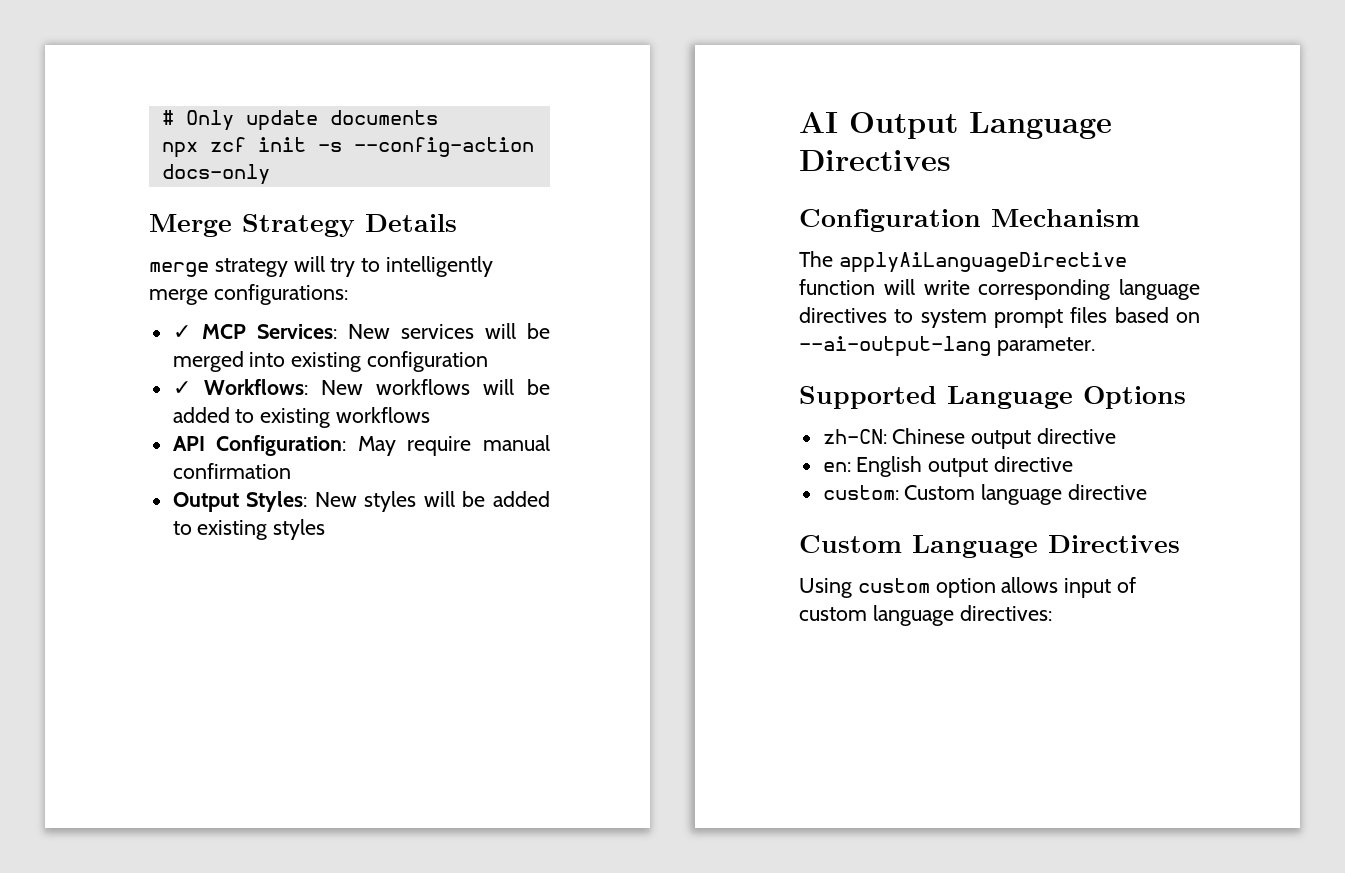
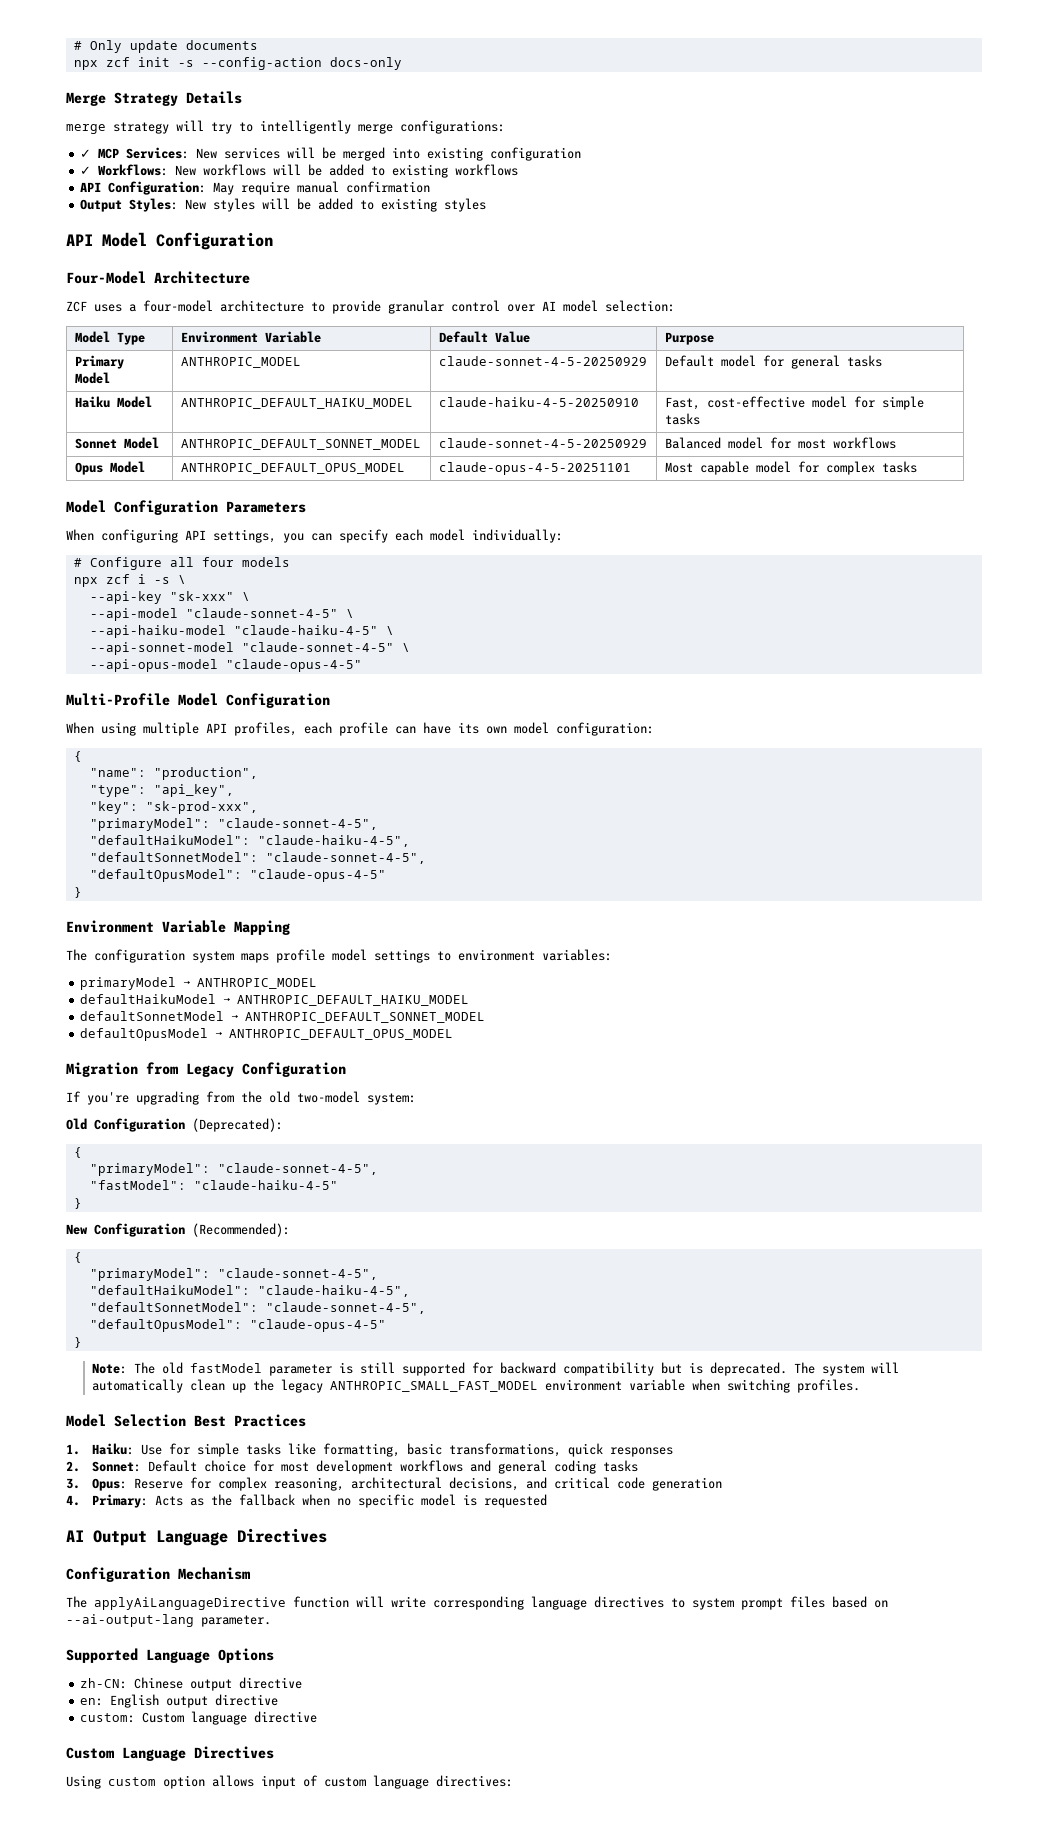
(326, 529) none -> [66,232,273,250] [66,271,250,284] [66,300,675,314] [74,331,145,345] [180,331,321,343] [438,331,530,343] [664,332,714,345] [74,355,124,369] [74,372,110,384] [180,357,301,368] [438,356,647,366] [664,355,882,369] [74,396,152,408] [180,398,413,409] [438,397,639,407] [664,396,924,410] [664,413,700,425] [74,437,159,449] [180,439,421,450] [438,438,647,448] [664,437,896,449] [74,461,145,475] [180,463,405,474] [438,462,631,475] [664,461,917,475] [66,500,306,515] [66,529,563,543] [73,557,290,570] [73,574,186,587] [89,591,250,604] [89,608,354,621] [89,625,394,638] [89,642,410,655] [89,659,362,672] [66,693,330,708] [66,722,654,736] [73,751,82,762] [89,767,258,780] [89,784,234,797] [89,801,258,814] [89,818,378,831] [89,835,410,847] [89,852,426,864] [89,869,386,882] [73,887,82,898] [66,920,290,935] [66,949,612,963] [80,977,318,990] [80,994,470,1006] [80,1011,486,1023] [80,1028,454,1041] [66,1062,346,1077] [66,1091,416,1105] [66,1118,283,1132] [73,1147,82,1158] [89,1163,378,1176] [89,1180,338,1190] [73,1198,82,1209] [66,1223,290,1237] [73,1252,82,1263] [89,1268,378,1281] [89,1285,410,1297] [89,1302,426,1314] [89,1319,386,1332] [73,1337,82,1348] [91,1362,899,1376] [91,1379,860,1393] [66,1414,306,1427] [66,1443,673,1457] [66,1460,638,1474] [66,1477,722,1491] [66,1494,547,1508] // API Model Configuration // Four-Model Architecture // ZCF uses a four-model architecture to provide granular control over AI model selection: // Model Type | Environment Variable | Default Value | Purpose // Primary Model | ANTHROPIC_MODEL | claude-sonnet-4-5-20250929 | Default model for general tasks // Haiku Model | ANTHROPIC_DEFAULT_HAIKU_MODEL | claude-haiku-4-5-20250910 | Fast, cost-effective model for simple tasks // Sonnet Model | ANTHROPIC_DEFAULT_SONNET_MODEL | claude-sonnet-4-5-20250929 | Balanced model for most workflows // Opus Model | ANTHROPIC_DEFAULT_OPUS_MODEL | claude-opus-4-5-20251101 | Most capable model for complex tasks // Model Configuration Parameters // When configuring API settings, you can specify each model individually: // # Configure all four models // npx zcf i -s \ // --api-key "sk-xxx" \ // --api-model "claude-sonnet-4-5" \ // --api-haiku-model "claude-haiku-4-5" \ // --api-sonnet-model "claude-sonnet-4-5" \ // --api-opus-model "claude-opus-4-5" // Multi-Profile Model Configuration // When using multiple API profiles, each profile can have its own model configuration: // { // "name": "production", // "type": "api_key", // "key": "sk-prod-xxx", // "primaryModel": "claude-sonnet-4-5", // "defaultHaikuModel": "claude-haiku-4-5", // "defaultSonnetModel": "claude-sonnet-4-5", // "defaultOpusModel": "claude-opus-4-5" // } // Environment Variable Mapping // The configuration system maps profile model settings to environment variables: // primaryModel → ANTHROPIC_MODEL // defaultHaikuModel → ANTHROPIC_DEFAULT_HAIKU_MODEL // defaultSonnetModel → ANTHROPIC_DEFAULT_SONNET_MODEL // defaultOpusModel → ANTHROPIC_DEFAULT_OPUS_MODEL // Migration from Legacy Configuration // If you're upgrading from the old two-model system: // Old Configuration (Deprecated): // { // "primaryModel": "claude-sonnet-4-5", // "fastModel": "claude-haiku-4-5" // } // New Configuration (Recommended): // { // "primaryModel": "claude-sonnet-4-5", // "defaultHaikuModel": "claude-haiku-4-5", // "defaultSonnetModel": "claude-sonnet-4-5", // "defaultOpusModel": "claude-opus-4-5" // } // Note: The old fastModel parameter is still supported for backward compatibility but is deprecated. The system will automatically clean up the legacy ANTHROPIC_SMALL_FAST_MODEL environment variable when switching profiles. // Model Selection Best Practices // 1. Haiku: Use for simple tasks like formatting, basic transformations, quick responses // 2. Sonnet: Default choice for most development workflows and general coding tasks // 3. Opus: Reserve for complex reasoning, architectural decisions, and critical code generation // 4. Primary: Acts as the fallback when no specific model is requested

